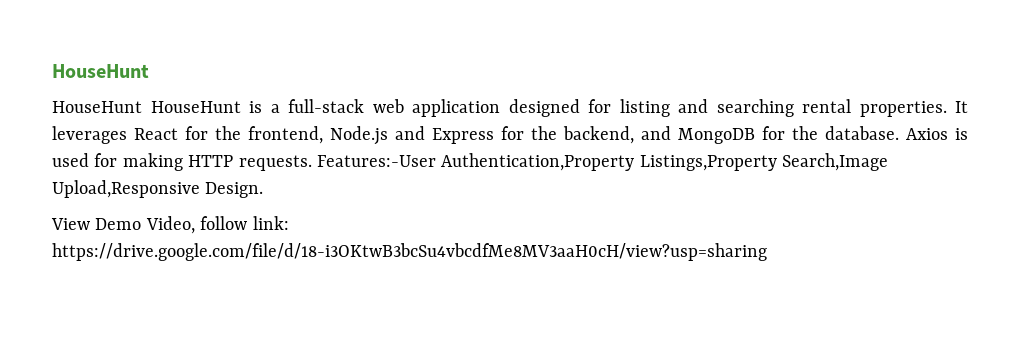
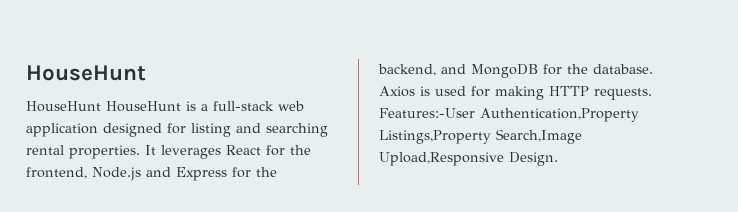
[51,216,289,234] [52,243,767,261] // View Demo Video, follow link: https://drive.google.com/file/d/18-i3OKtwB3bcSu4vbcdfMe8MV3aaH0cH/view?usp=sharing -> (558, 159) none

